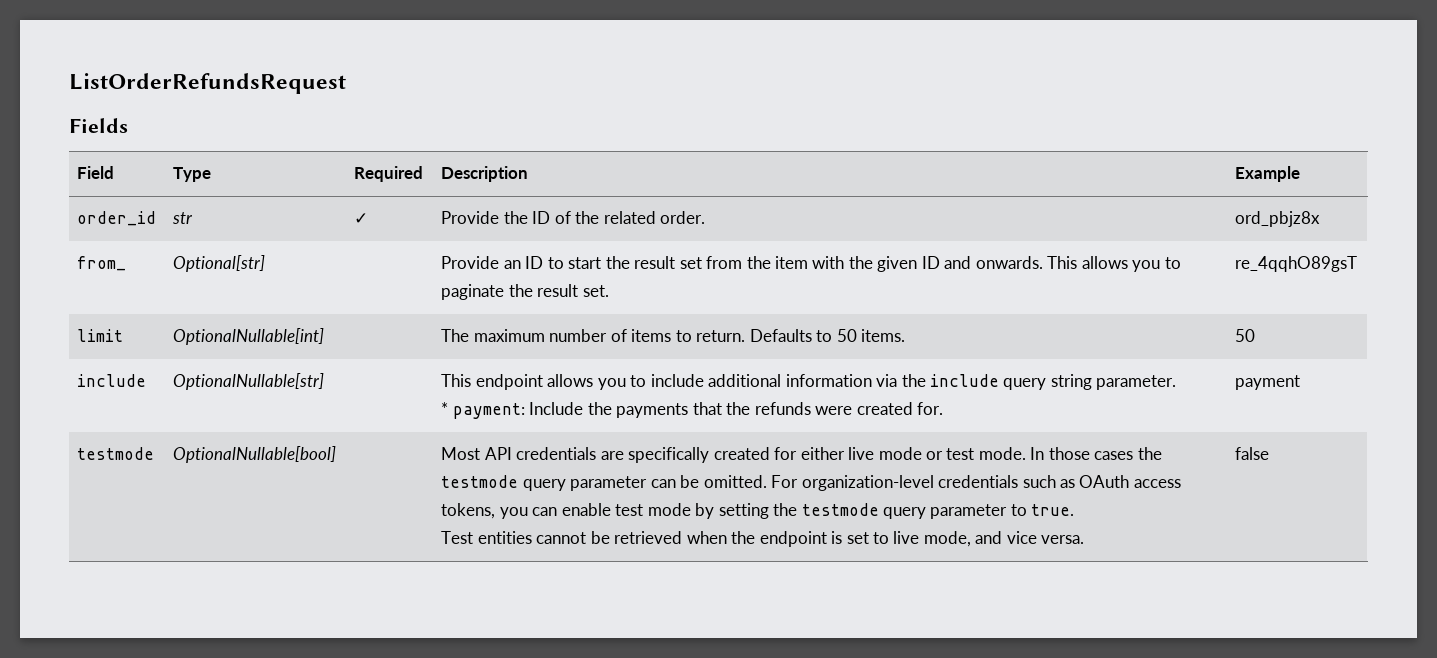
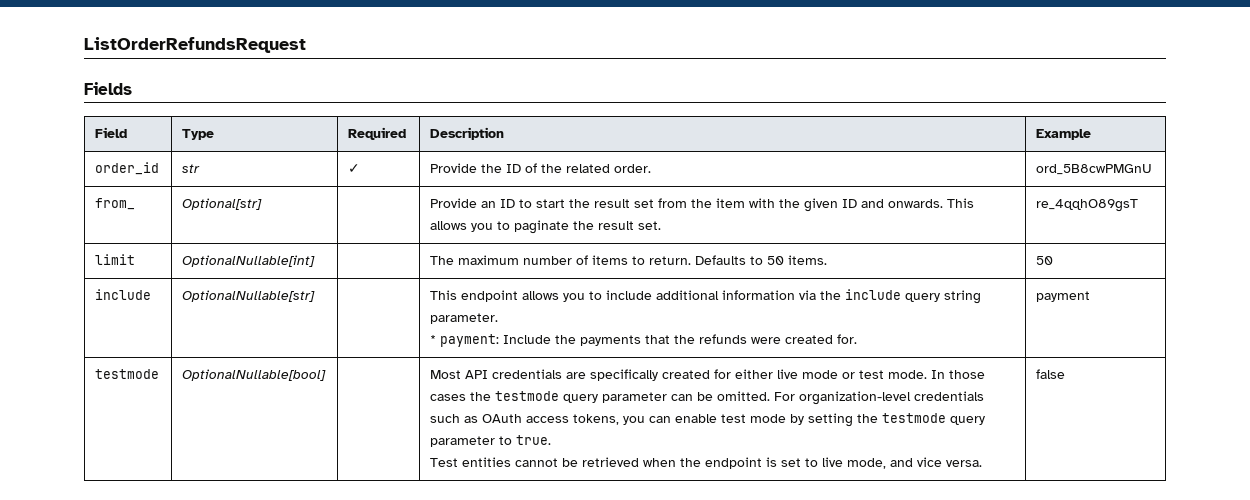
[1235,211,1321,227] ord_pbjz8x -> [1036,164,1153,175] ord_5B8cwPMGnU

